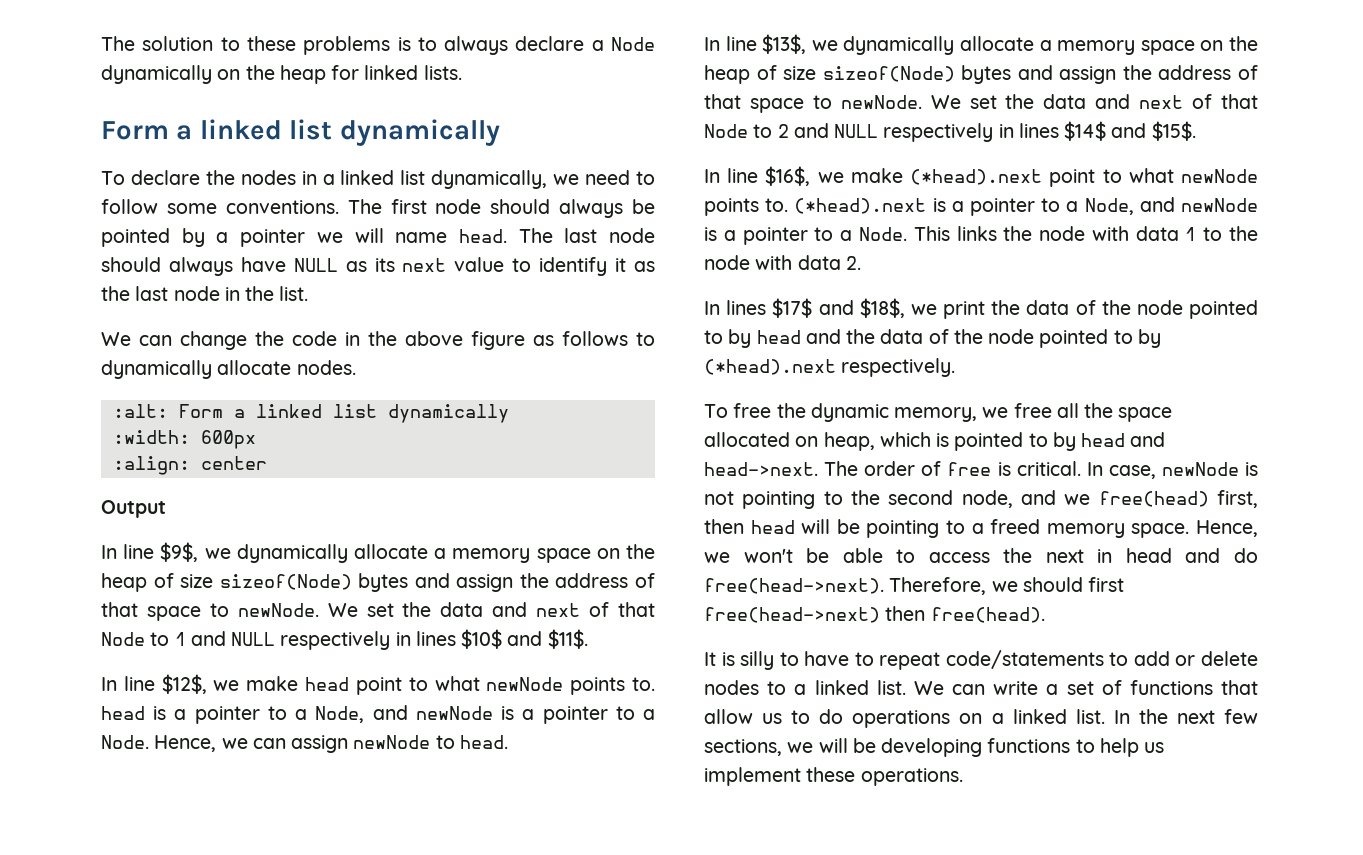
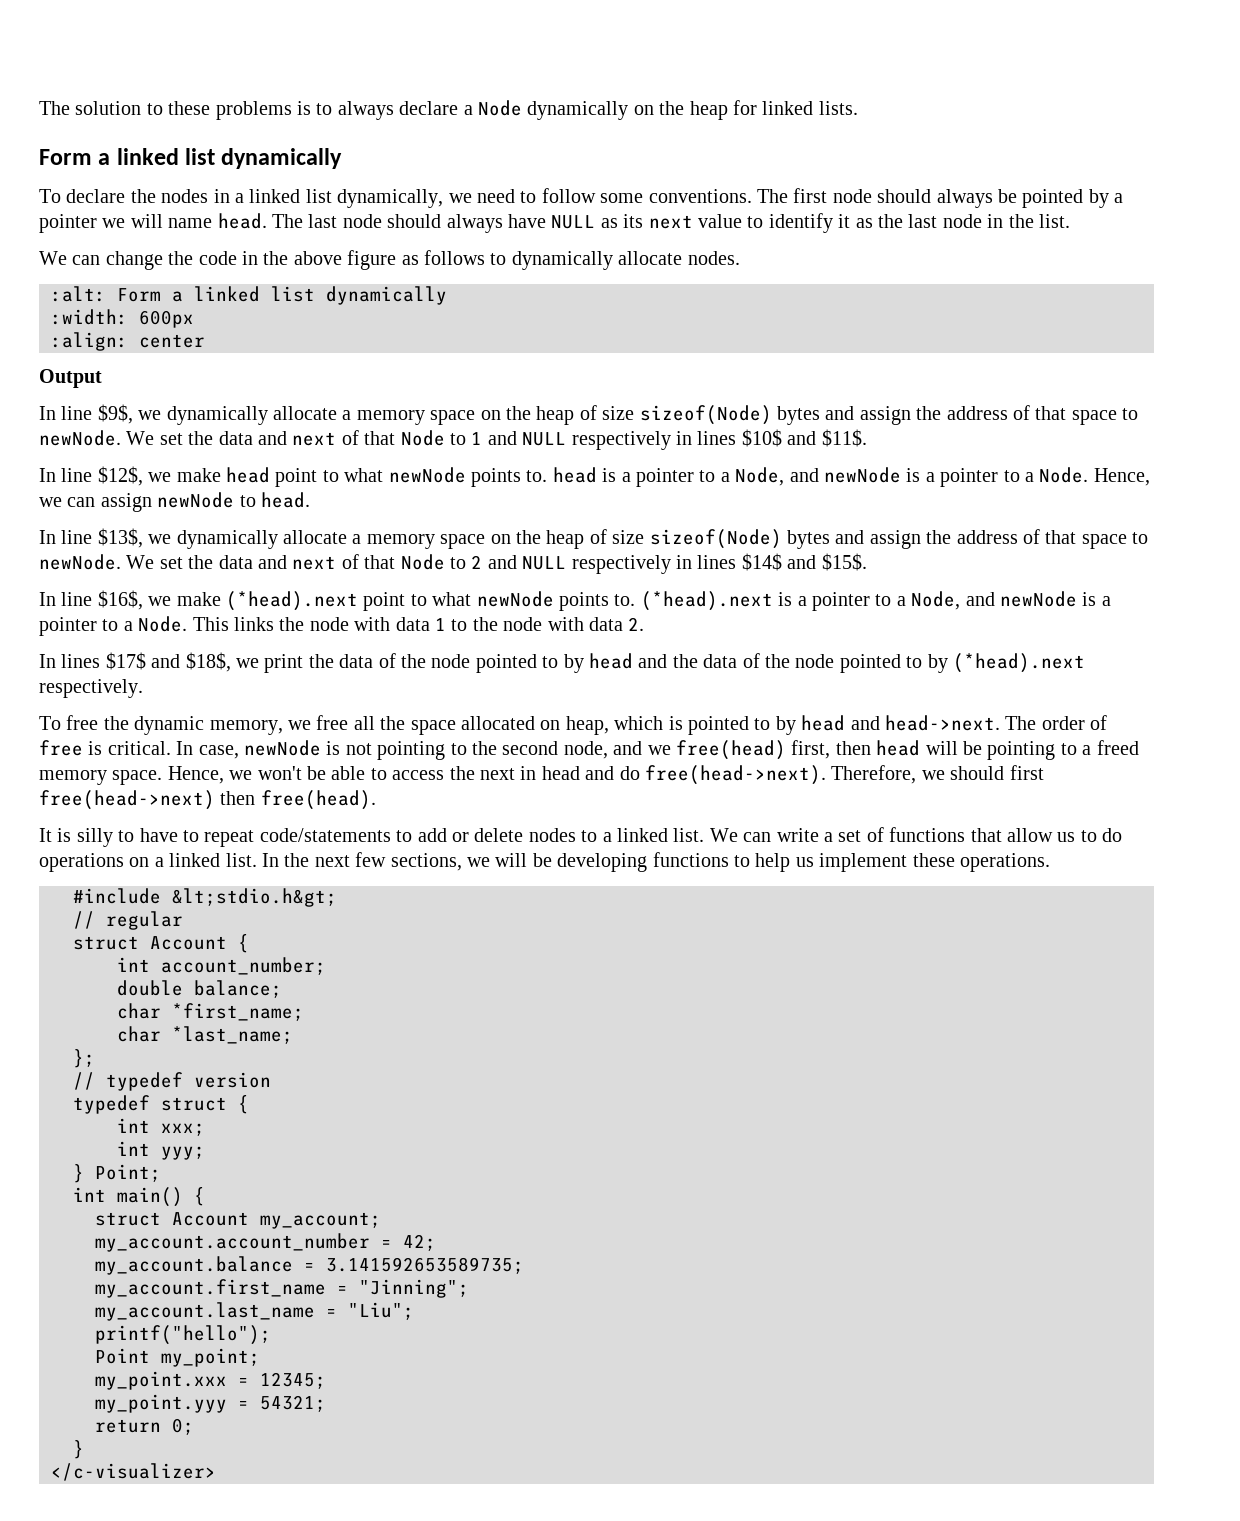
(963, 777) none -> [73,888,337,907] [73,911,183,930] [73,934,249,953] [117,957,326,975] [117,980,282,998] [117,1003,304,1021] [117,1026,293,1044] [73,1049,95,1068] [73,1072,271,1091] [73,1095,249,1114] [117,1118,205,1136] [117,1141,205,1160] [73,1164,161,1183] [73,1187,205,1207] [95,1212,381,1229] [95,1233,436,1252] [95,1256,524,1275] [95,1279,469,1298] [95,1302,414,1321] [95,1325,271,1345] [95,1348,260,1367] [95,1371,326,1390] [95,1394,326,1413] [95,1418,194,1435] [73,1440,84,1459] [51,1463,216,1481] // #include &lt;stdio.h&gt; // // regular // struct Account { // int account_number; // double balance; // char *first_name; // char *last_name; // }; // // typedef version // typedef struct { // int xxx; // int yyy; // } Point; // int main() { // struct Account my_account; // my_account.account_number = 42; // my_account.balance = 3.141592653589735; // my_account.first_name = "Jinning"; // my_account.last_name = "Liu"; // printf("hello"); // Point my_point; // my_point.xxx = 12345; // my_point.yyy = 54321; // return 0; // } // </c-visualizer>

